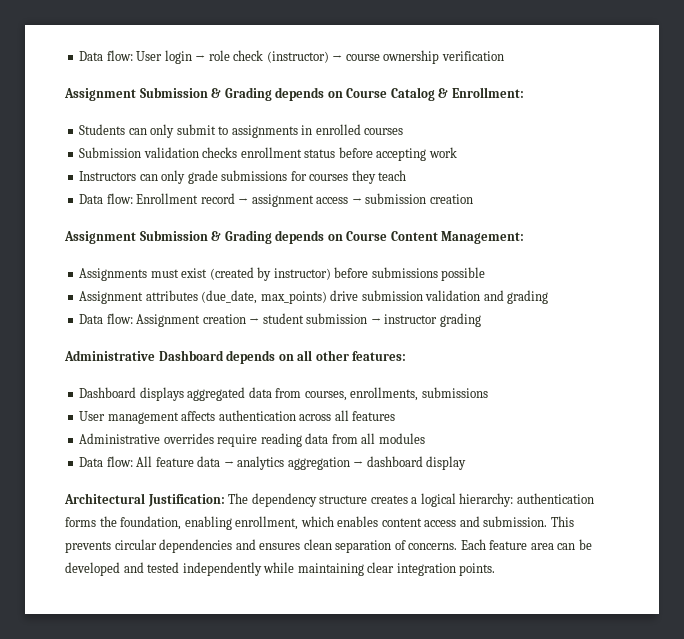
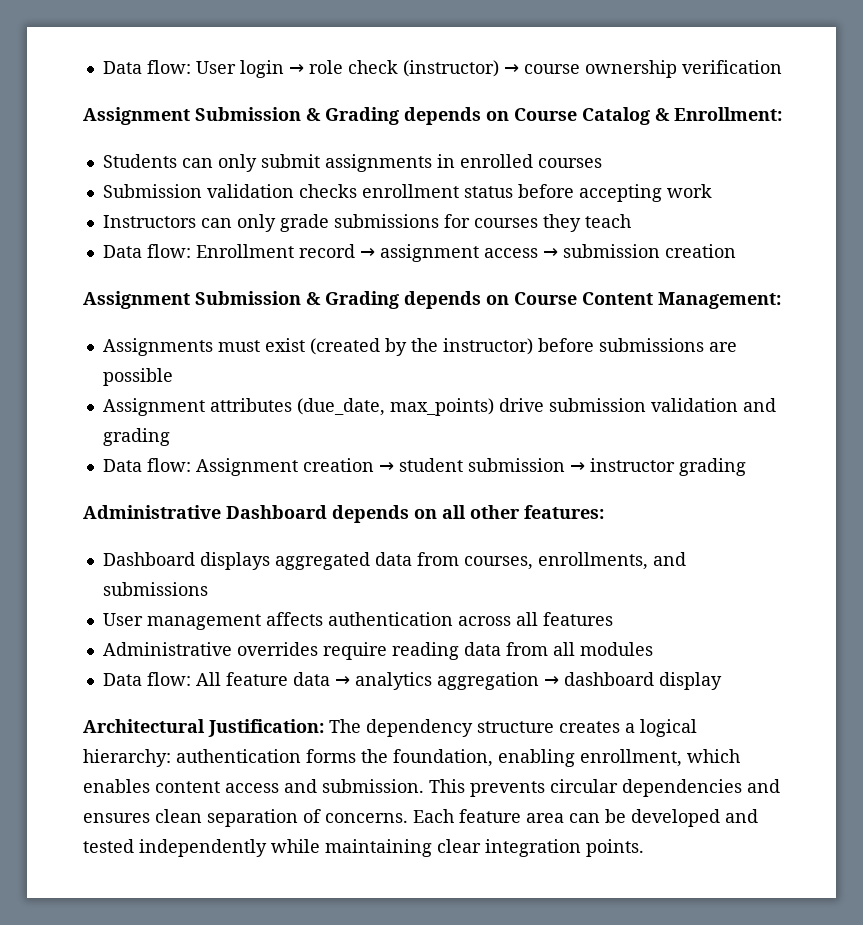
[218,126,229,135] to -> (320, 161) none
(272, 274) none -> [410,338,438,352] the
(438, 272) none -> [708,342,737,352] are
(419, 394) none -> [652,552,686,566] and

